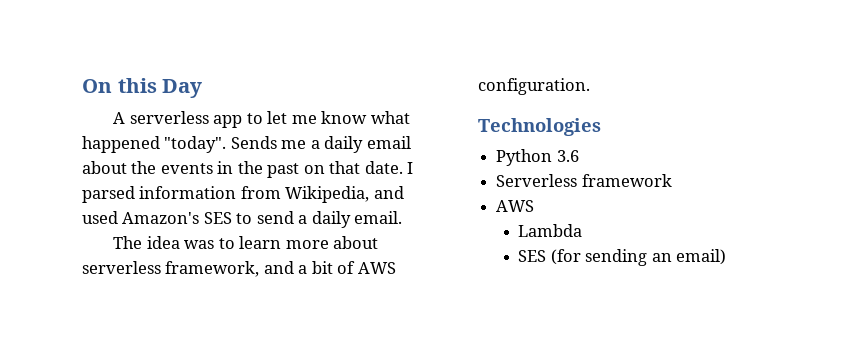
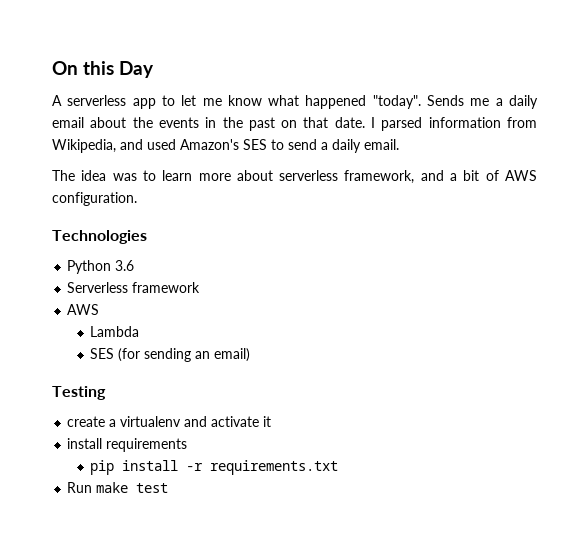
(727, 257) none -> [52,386,106,400] [67,416,272,427] [67,438,188,452] [90,460,339,475] [67,482,169,493] // Testing // create a virtualenv and activate it // install requirements // pip install -r requirements.txt // Run make test

